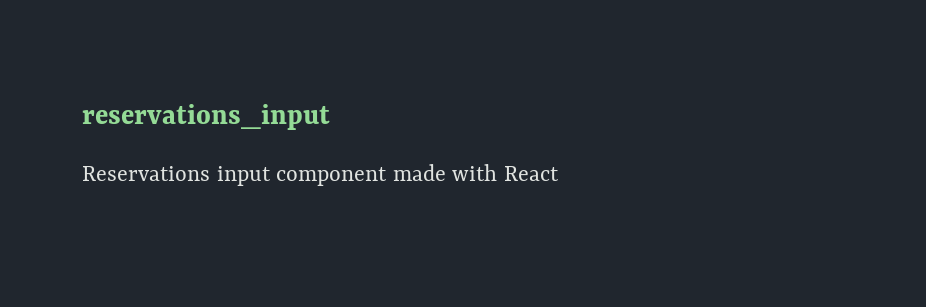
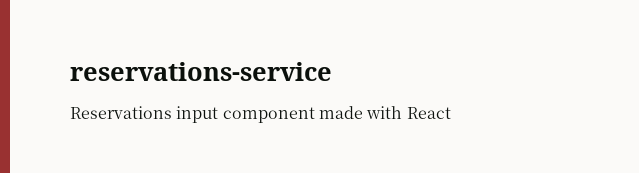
[82,104,330,130] reservations_input -> [70,62,332,81] reservations-service

